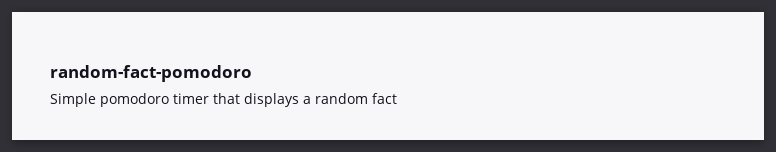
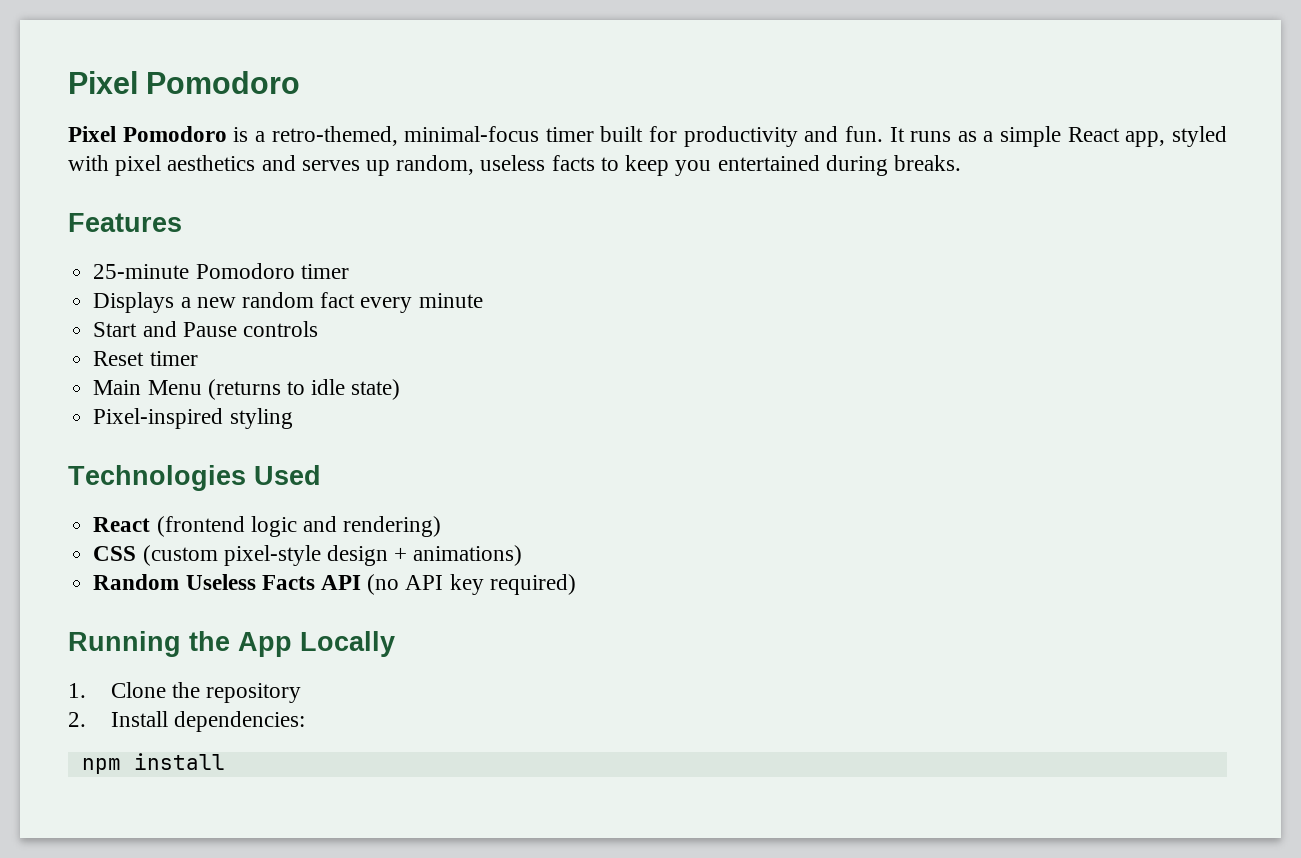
[50,65,252,82] [50,93,397,107] random-fact-pomodoro // Simple pomodoro timer that displays a random fact -> [68,71,301,94] [68,126,1227,147] [68,155,961,176] [68,213,182,232] [93,263,349,279] [93,292,483,313] [93,321,318,337] [93,351,198,366] [93,379,401,400] [93,408,293,429] [68,465,321,491] [93,516,442,537] [93,545,523,566] [93,574,576,595] [68,631,395,657] [68,682,302,703] [68,711,305,732] [81,753,225,774] Pixel Pomodoro // Pixel Pomodoro is a retro-themed, minimal-focus timer built for productivity and fun. It runs as a simple React app, styled with pixel aesthetics and serves up random, useless facts to keep you entertained during breaks. // Features // 25-minute Pomodoro timer // Displays a new random fact every minute // Start and Pause controls // Reset timer // Main Menu (returns to idle state) // Pixel-inspired styling // Technologies Used // React (frontend logic and rendering) // CSS (custom pixel-style design + animations) // Random Useless Facts API (no API key required) // Running the App Locally // 1. Clone the repository // 2. Install dependencies: // npm install

